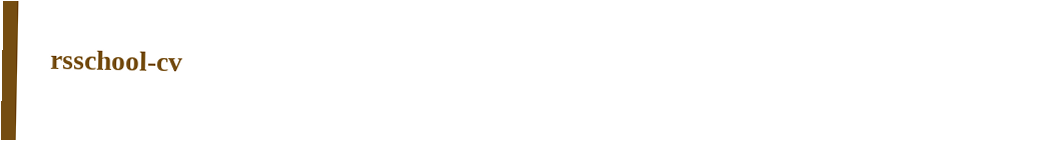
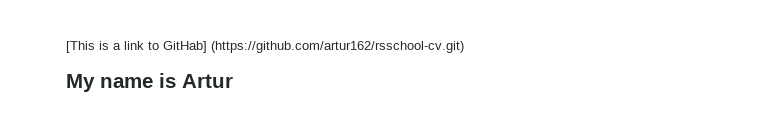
[50,49,183,72] rsschool-cv -> [66,41,464,53] [66,73,233,92] [This is a link to GitHab] (https://github.com/artur162/rsschool-cv.git) // My name is Artur

